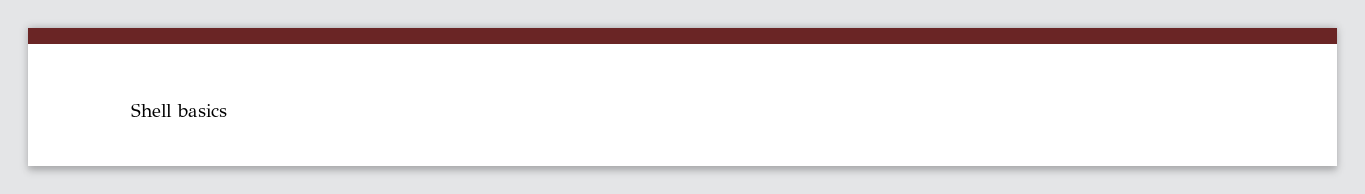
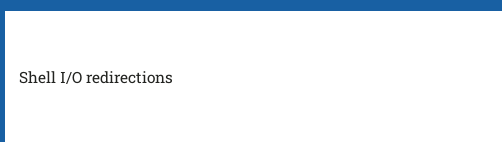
[177,104,227,117] basics -> [60,71,174,84] I/O redirections

